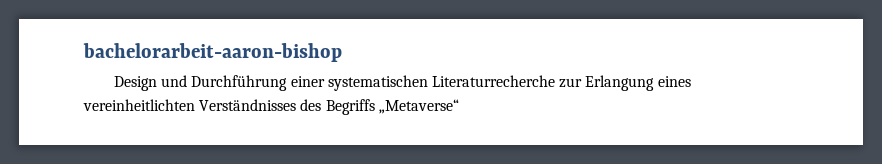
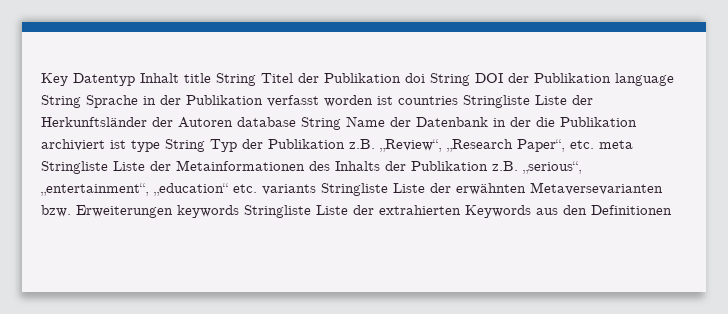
[83,43,342,62] [114,75,691,91] [83,99,459,115] bachelorarbeit-aaron-bishop // Design und Durchführung einer systematischen Literaturrecherche zur Erlangung eines vereinheitlichten Verständnisses des Begriffs „Metaverse“ -> [41,73,674,86] [41,95,593,108] [41,116,637,130] [41,139,633,152] [41,160,582,174] [41,182,663,196] [41,205,672,218] Key Datentyp Inhalt title String Titel der Publikation doi String DOI der Publikation language String Sprache in der Publikation verfasst worden ist countries Stringliste Liste der Herkunftsländer der Autoren database String Name der Datenbank in der die Publikation archiviert ist type String Typ der Publikation z.B. „Review“, „Research Paper“, etc. meta Stringliste Liste der Metainformationen des Inhalts der Publikation z.B. „serious“, „entertainment“, „education“ etc. variants Stringliste Liste der erwähnten Metaversevarianten bzw. Erweiterungen keywords Stringliste Liste der extrahierten Keywords aus den Definitionen

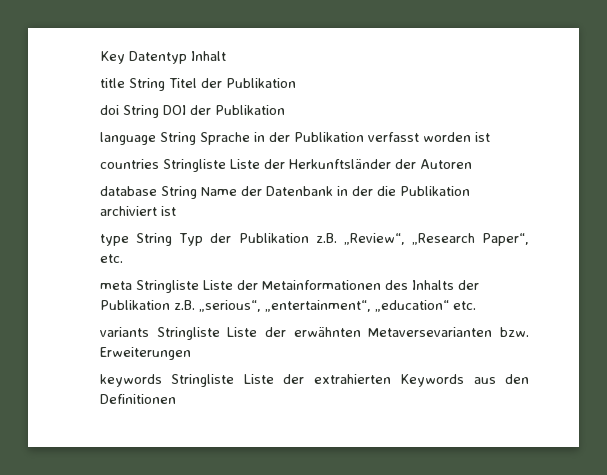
(179, 78) none -> (226, 56) //
(401, 78) none -> (296, 83) //
(611, 78) none -> (285, 110) //
(393, 100) none -> (490, 137) //
(233, 122) none -> (472, 164) //
(126, 144) none -> (176, 211) //
(594, 144) none -> (123, 258) //
(257, 188) none -> (476, 305) //
(173, 211) none -> (191, 353) //

